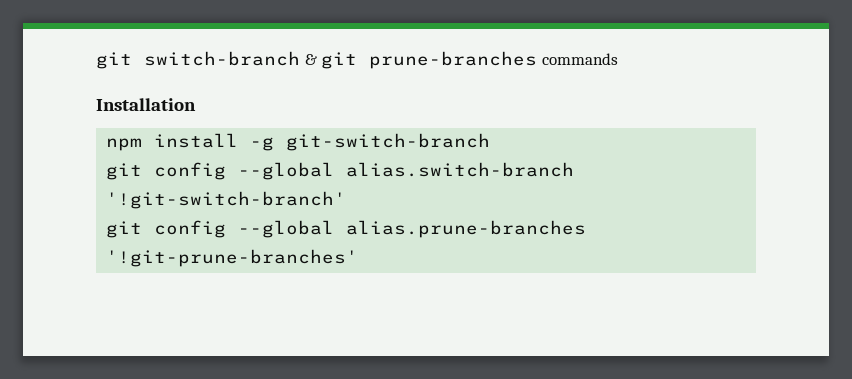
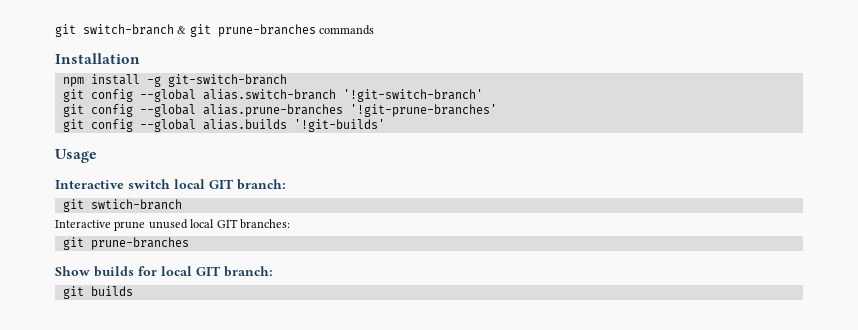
(359, 258) none -> [62,119,385,132] [55,149,97,163] [55,179,286,190] [62,199,182,212] [55,219,290,231] [62,237,189,250] [55,266,273,277] [62,286,133,299] // git config --global alias.builds '!git-builds' // Usage // Interactive switch local GIT branch: // git swtich-branch // Interactive prune unused local GIT branches: // git prune-branches // Show builds for local GIT branch: // git builds

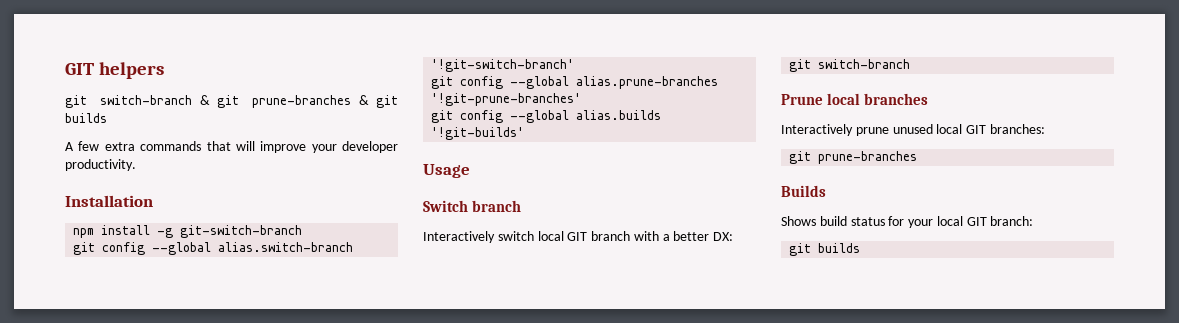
(55, 30) none -> [65,62,165,79] GIT helpers //
[319,25,375,35] commands -> [358,95,398,108] [65,113,107,123] [65,141,398,153] [65,159,136,171] & git builds // A few extra commands that will improve your developer productivity.
[55,179,286,190] [62,199,182,212] [55,220,111,228] Interactive switch local GIT branch: // git swtich-branch // Interactive -> [423,200,522,212] [423,231,734,243] [789,59,911,72] [781,93,929,105] [781,124,853,136] Switch branch // Interactively switch local GIT branch with a better DX: // git switch-branch // Prune local branches // Interactively
[55,266,157,277] Show builds for -> [781,185,826,197] [781,216,934,228] Builds // Shows build status for your

